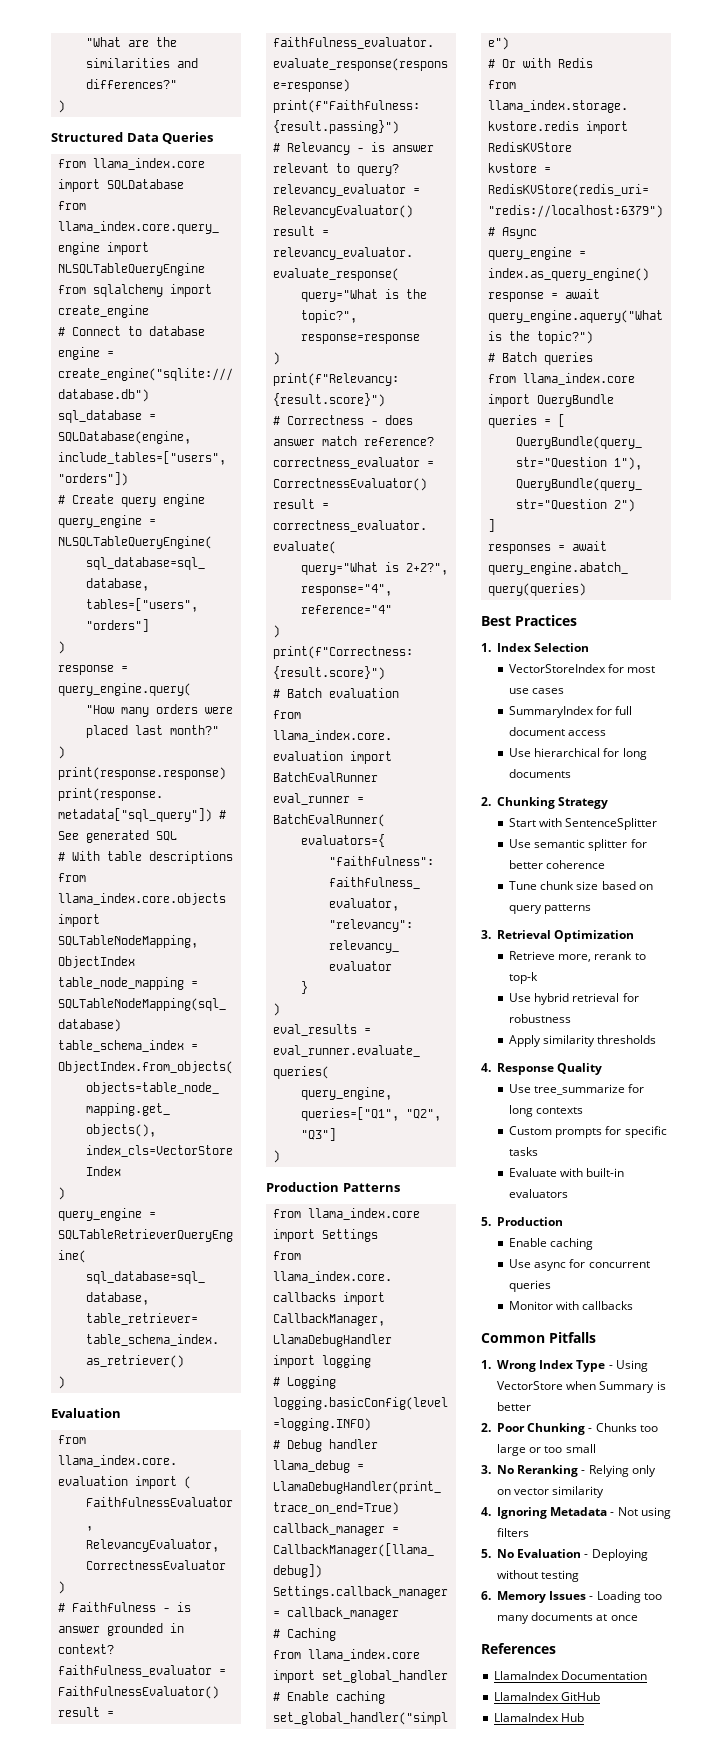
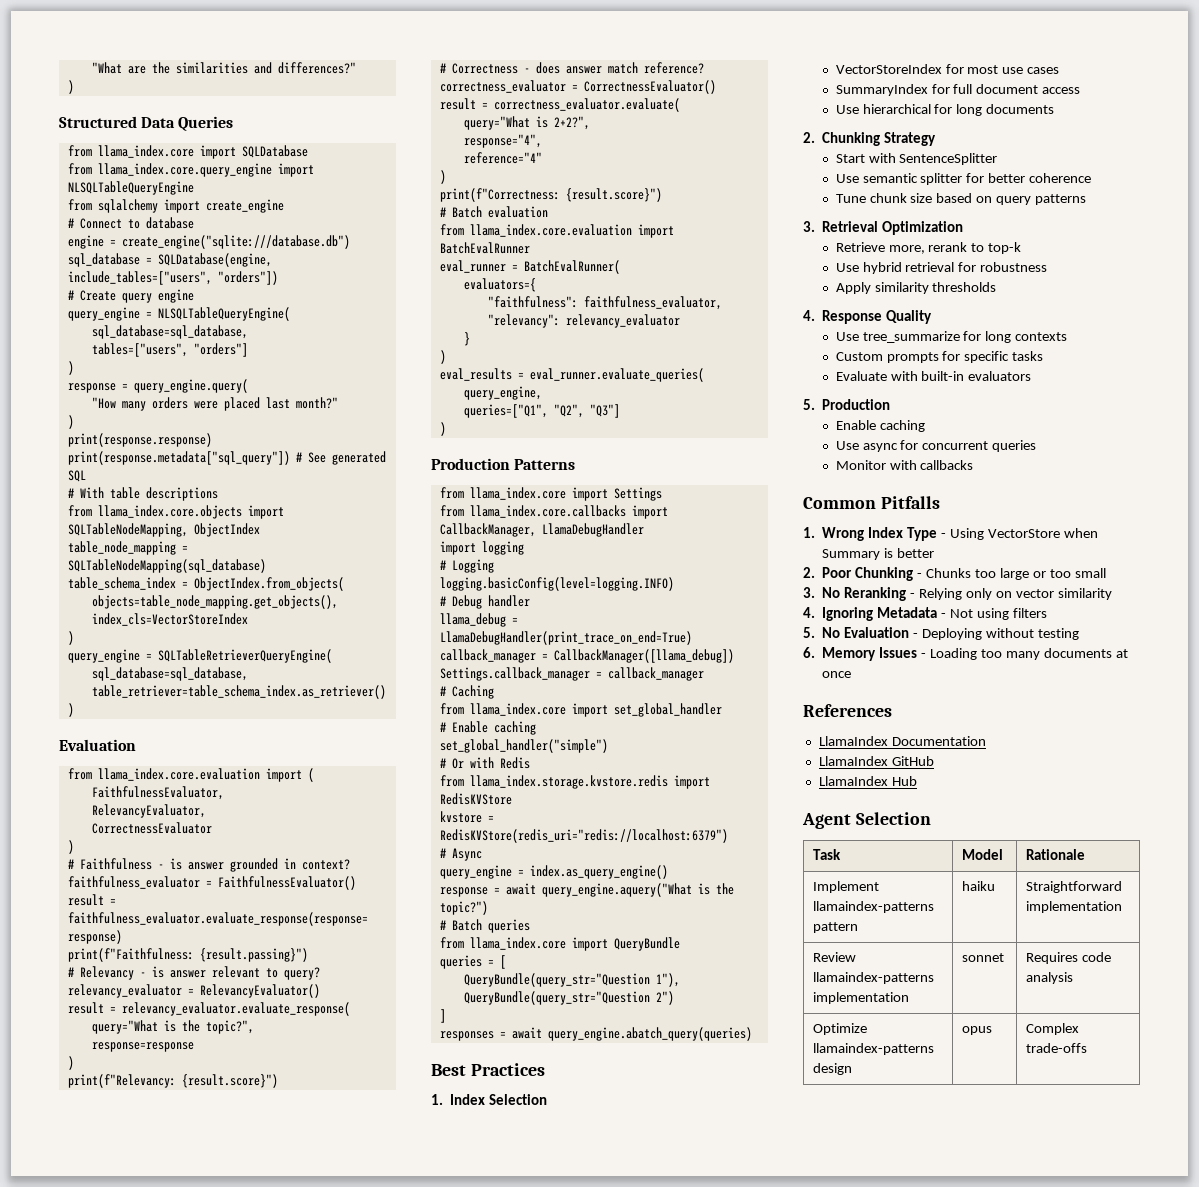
(585, 1717) none -> [802,812,931,829] [813,849,842,860] [962,849,1004,860] [1026,849,1086,860] [813,881,880,893] [813,901,935,913] [813,922,859,933] [962,881,996,891] [1026,881,1123,893] [1026,901,1123,913] [813,952,857,962] [813,972,935,984] [813,992,910,1004] [962,953,1005,962] [1026,952,1112,964] [1026,972,1074,984] [813,1023,868,1035] [813,1043,935,1055] [813,1063,853,1075] [962,1026,993,1035] [1026,1023,1080,1035] [1026,1043,1088,1053] // Agent Selection // Task | Model | Rationale // Implement llamaindex-patterns pattern | haiku | Straightforward implementation // Review llamaindex-patterns implementation | sonnet | Requires code analysis // Optimize llamaindex-patterns design | opus | Complex trade-offs

